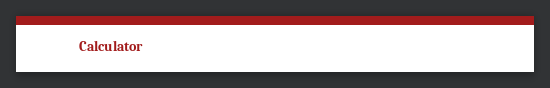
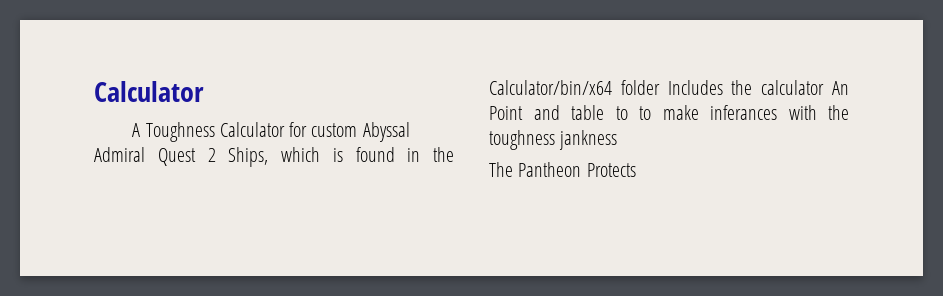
[79,40,143,51] Calculator -> [94,81,204,102] [132,122,410,142] [94,147,454,167] [489,80,849,95] [489,105,849,120] [489,130,618,150] [489,162,636,177] Calculator // A Toughness Calculator for custom Abyssal Admiral Quest 2 Ships, which is found in the Calculator/bin/x64 folder Includes the calculator An Point and table to to make inferances with the toughness jankness // The Pantheon Protects

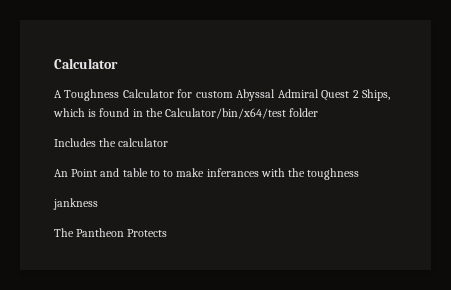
[489,80,612,95] Calculator/bin/x64 -> [165,108,287,119] Calculator/bin/x64/test
(660, 87) none -> (319, 112) //
(825, 87) none -> (169, 142) //
(555, 140) none -> (360, 174) //

